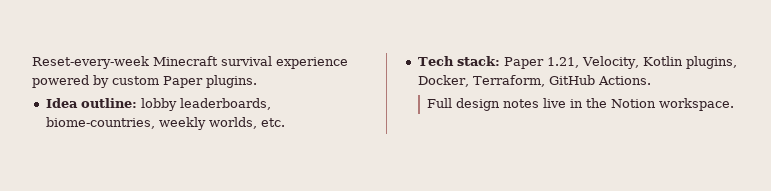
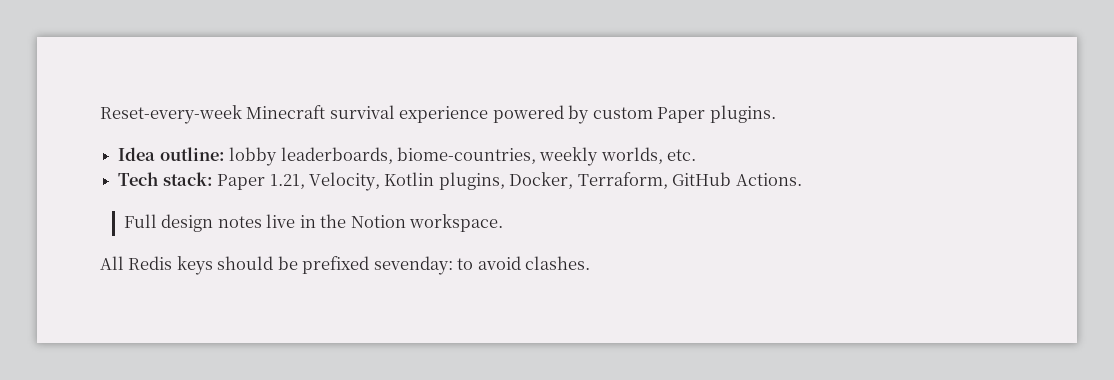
(734, 104) none -> [100,256,591,275] // All Redis keys should be prefixed sevenday: to avoid clashes.

